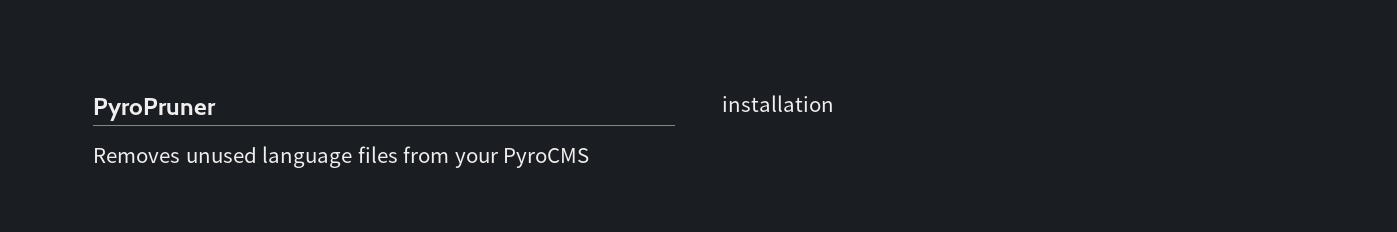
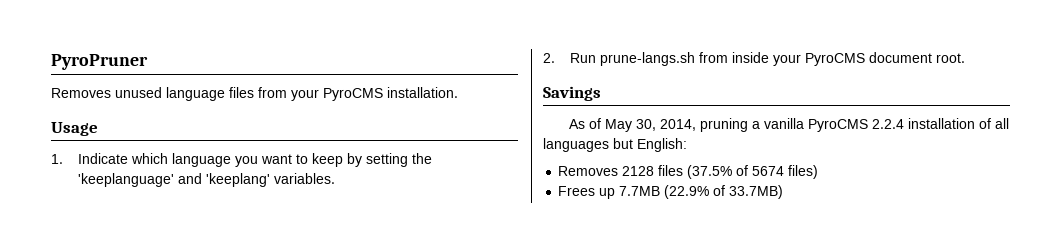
[722,95,834,112] installation -> [387,87,458,98] [51,122,98,136] [51,153,432,167] [77,173,335,187] [543,52,965,66] [543,86,601,101] [568,118,1009,132] [543,138,687,152] [558,165,819,179] [558,185,784,199] installation. // Usage // 1. Indicate which language you want to keep by setting the 'keeplanguage' and 'keeplang' variables. // 2. Run prune-langs.sh from inside your PyroCMS document root. // Savings // As of May 30, 2014, pruning a vanilla PyroCMS 2.2.4 installation of all languages but English: // Removes 2128 files (37.5% of 5674 files) // Frees up 7.7MB (22.9% of 33.7MB)

